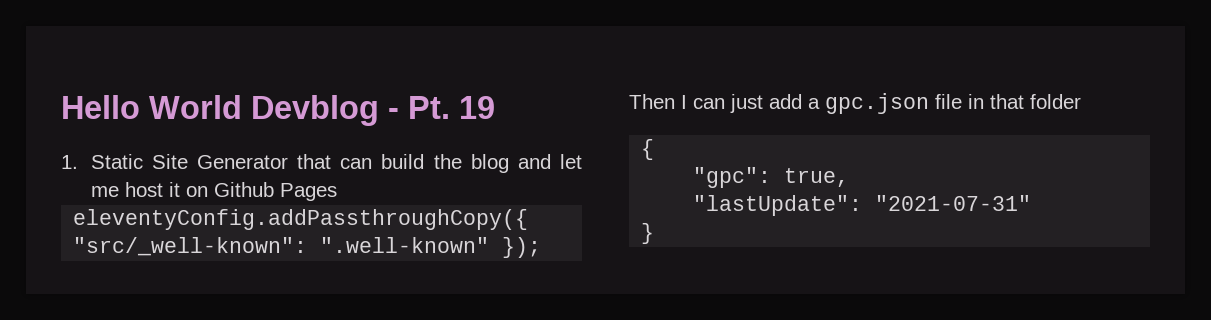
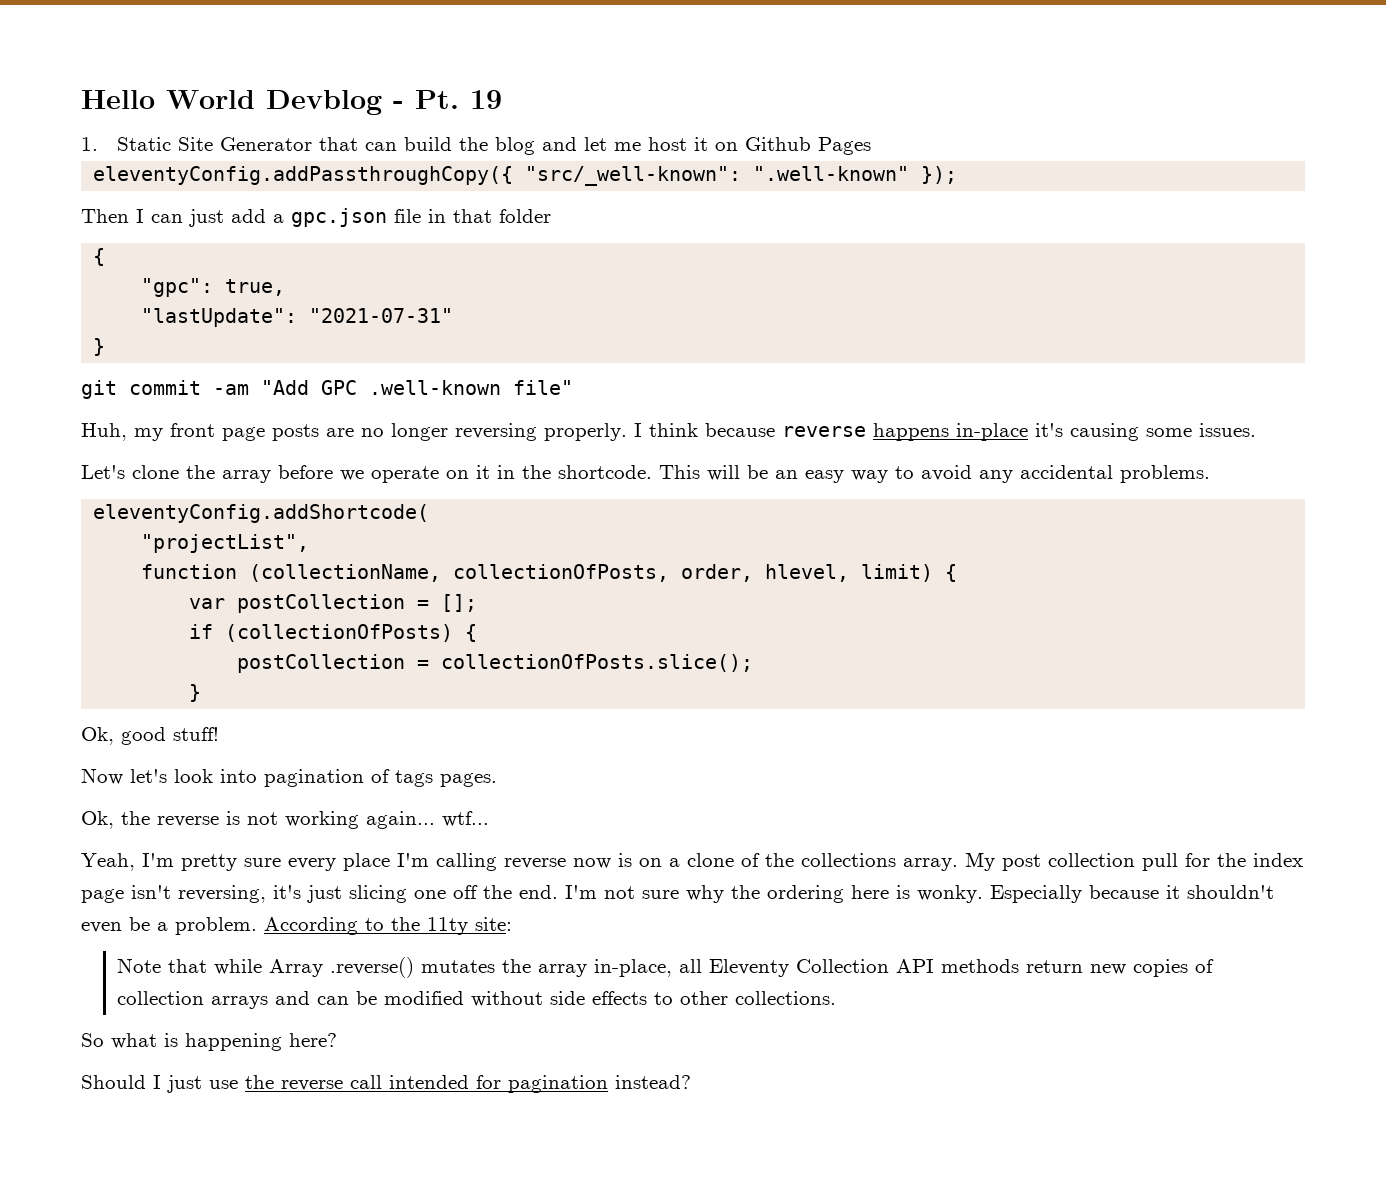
(655, 233) none -> [81,380,573,399] [81,423,1256,441] [81,465,1210,483] [93,504,430,523] [141,534,310,553] [141,564,958,582] [189,594,478,613] [189,624,478,642] [237,654,754,673] [189,684,202,702] [81,727,219,745] [81,768,497,787] [81,811,489,829] [81,852,1303,871] [81,885,1274,903] [81,917,512,935] [117,957,1215,978] [117,991,837,1009] [81,1033,337,1051] [81,1075,691,1093] // git commit -am "Add GPC .well-known file" // Huh, my front page posts are no longer reversing properly. I think because reverse happens in-place it's causing some issues. // Let's clone the array before we operate on it in the shortcode. This will be an easy way to avoid any accidental problems. // eleventyConfig.addShortcode( // "projectList", // function (collectionName, collectionOfPosts, order, hlevel, limit) { // var postCollection = []; // if (collectionOfPosts) { // postCollection = collectionOfPosts.slice(); // } // Ok, good stuff! // Now let's look into pagination of tags pages. // Ok, the reverse is not working again... wtf... // Yeah, I'm pretty sure every place I'm calling reverse now is on a clone of the collections array. My post collection pull for the index page isn't reversing, it's just slicing one off the end. I'm not sure why the ordering here is wonky. Especially because it shouldn't even be a problem. According to the 11ty site: // Note that while Array .reverse() mutates the array in-place, all Eleventy Collection API methods return new copies of collection arrays and can be modified without side effects to other collections. // So what is happening here? // Should I just use the reverse call intended for pagination instead?

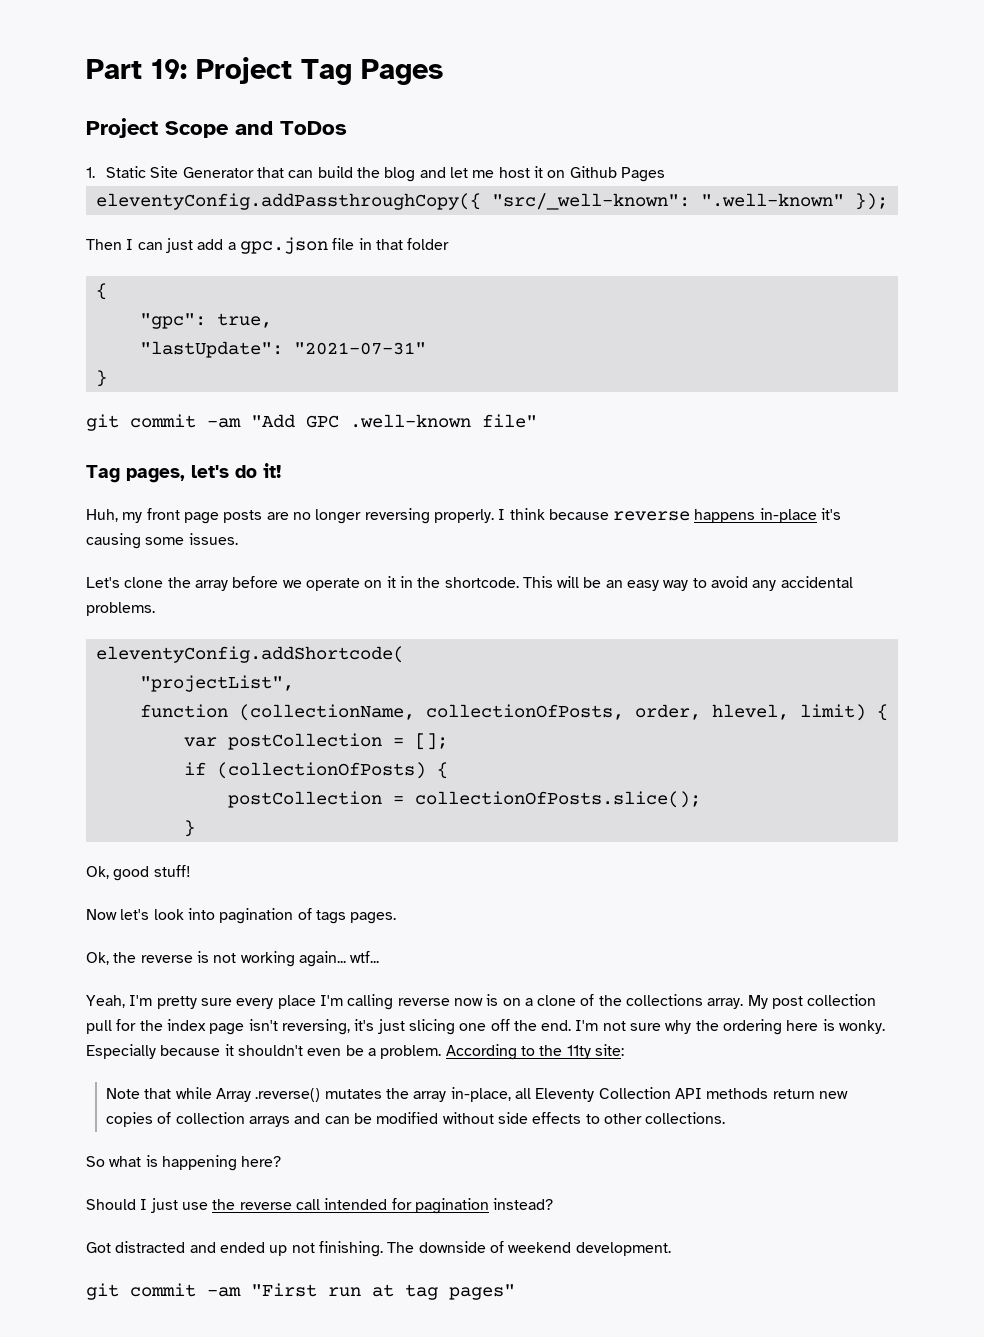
[81,90,502,115] Hello World Devblog - Pt. 19 -> [86,57,443,85] [86,118,347,138] Part 19: Project Tag Pages // Project Scope and ToDos
(573, 387) none -> [86,463,281,483] // Tag pages, let's do it!
(691, 1082) none -> [86,1241,671,1257] [86,1283,515,1300] // Got distracted and ended up not finishing. The downside of weekend development. // git commit -am "First run at tag pages"

